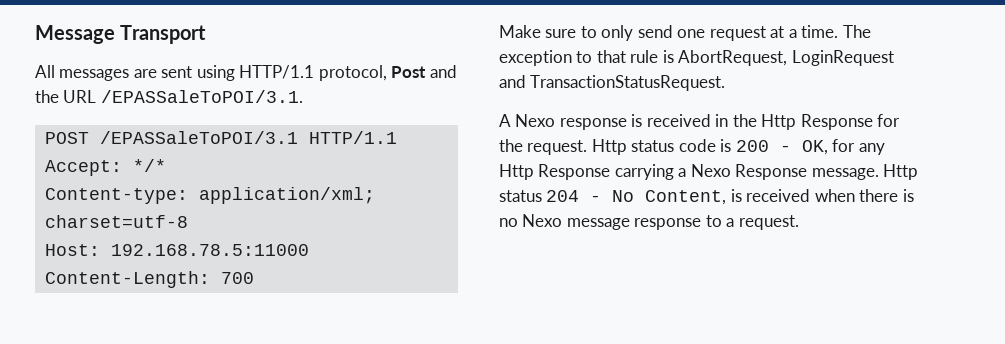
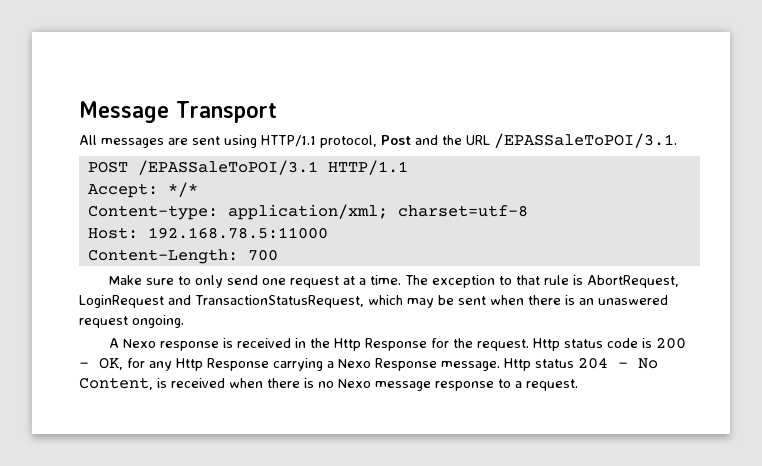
[530,75,726,91] TransactionStatusRequest. -> [195,295,668,308] [79,315,184,328] TransactionStatusRequest, which may be sent when there is an unaswered request ongoing.

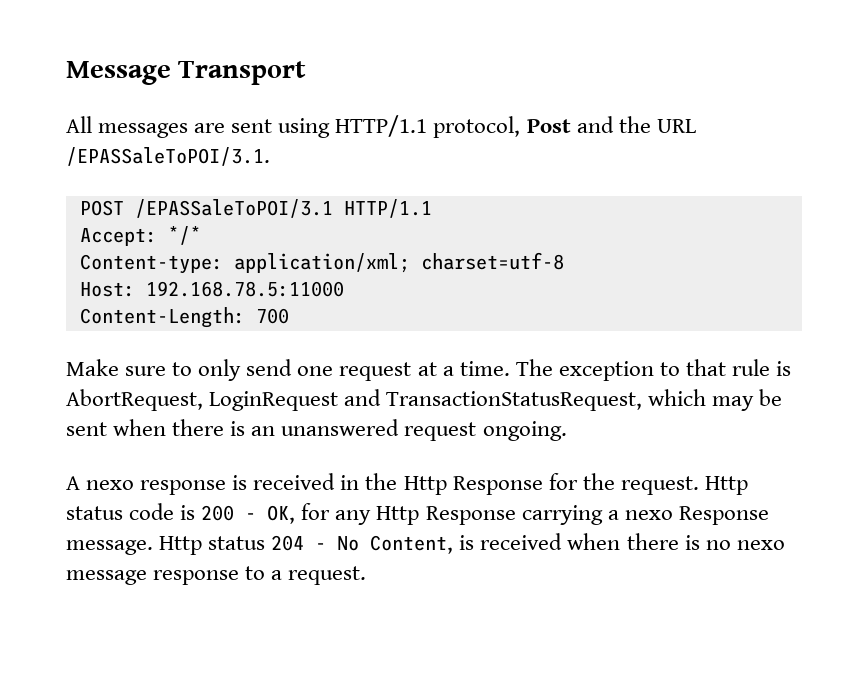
[598,295,668,305] unaswered -> [281,419,400,436] unanswered
[122,339,156,348] Nexo -> [86,480,135,490] nexo
[338,359,371,368] Nexo -> [624,510,673,520] nexo
[338,379,371,388] Nexo -> [736,540,785,550] nexo

